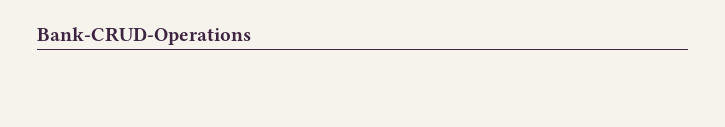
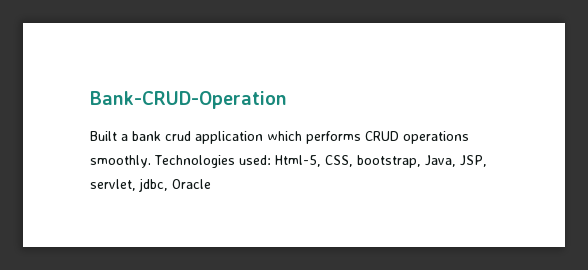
[37,27,251,45] Bank-CRUD-Operations -> [90,91,287,109] [90,131,469,144] [90,155,487,168] [90,178,211,192] Bank-CRUD-Operation // Built a bank crud application which performs CRUD operations smoothly. Technologies used: Html-5, CSS, bootstrap, Java, JSP, servlet, jdbc, Oracle

